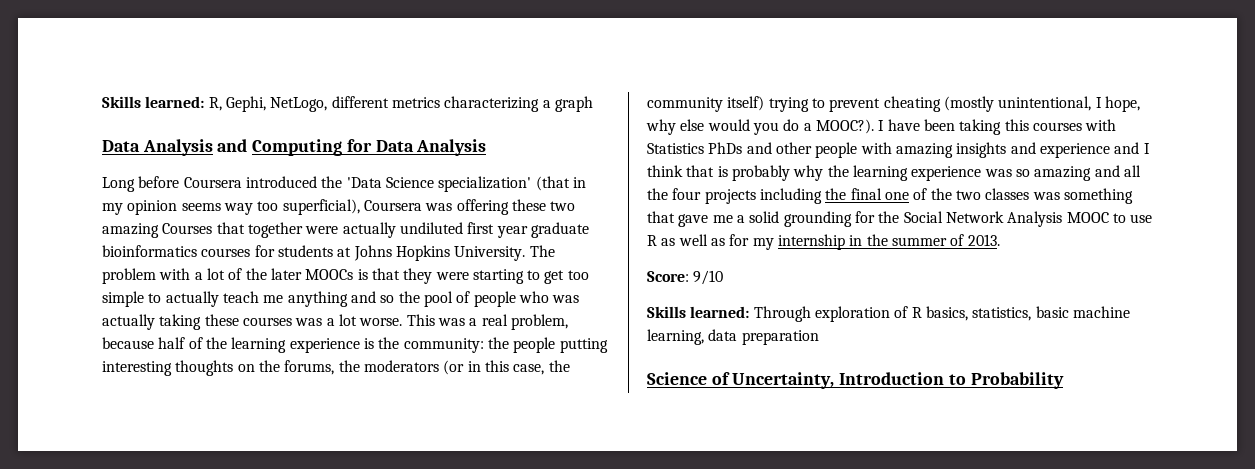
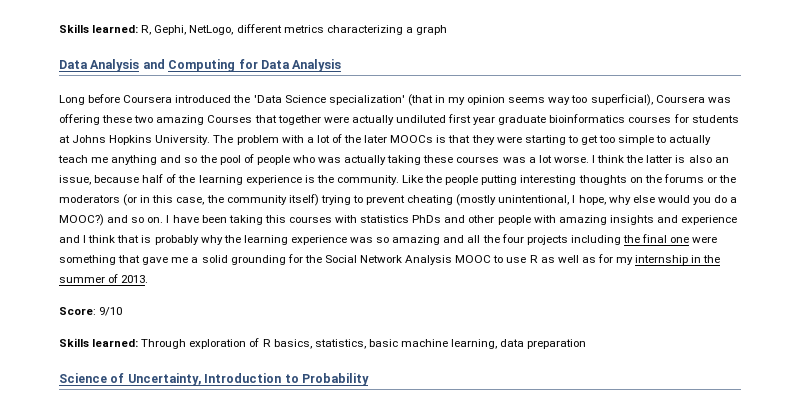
[406,314,568,330] This was a real problem, -> [591,155,729,163] [59,175,91,185] I think the latter is also an issue,
[403,338,484,353] community: -> [336,175,424,185] community. Like
[284,360,335,375] forums, -> [663,174,717,183] forums or
[815,119,874,134] MOOC?). -> [59,214,164,226] MOOC?) and so on.
[647,143,704,154] Statistics -> [360,215,410,223] statistics
[913,188,1060,200] of the two classes was -> [692,236,718,243] were

